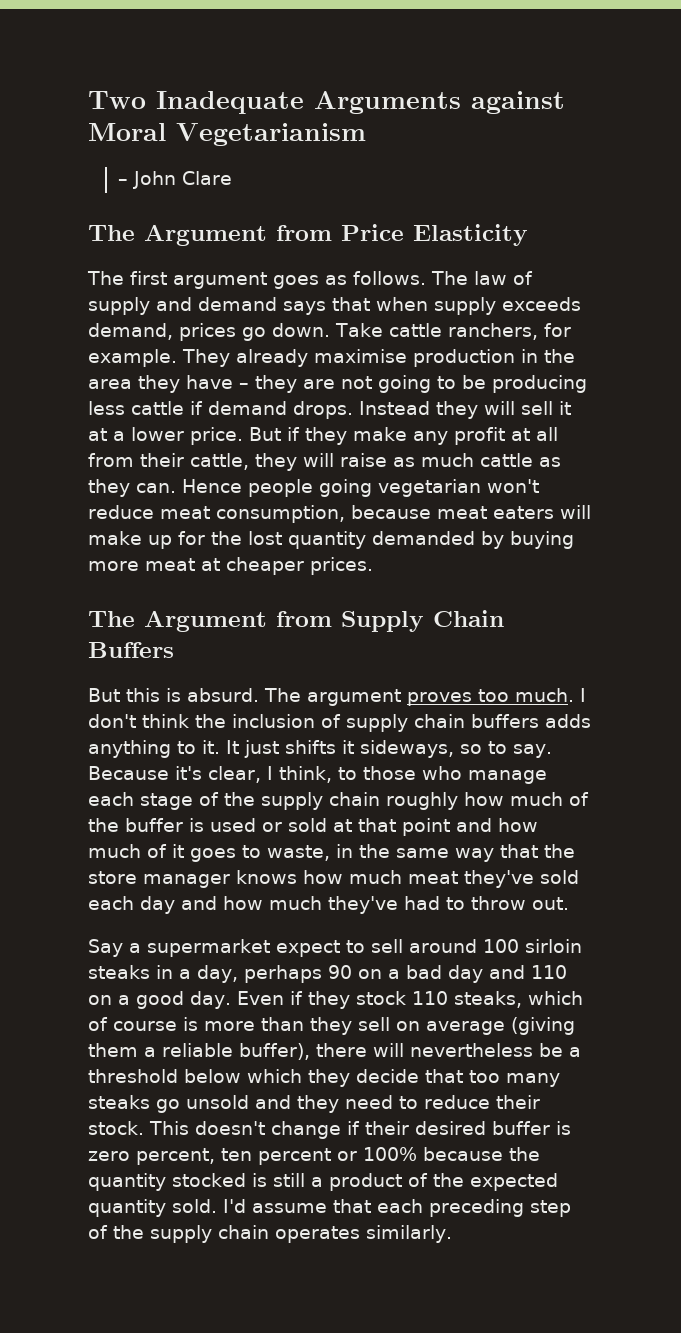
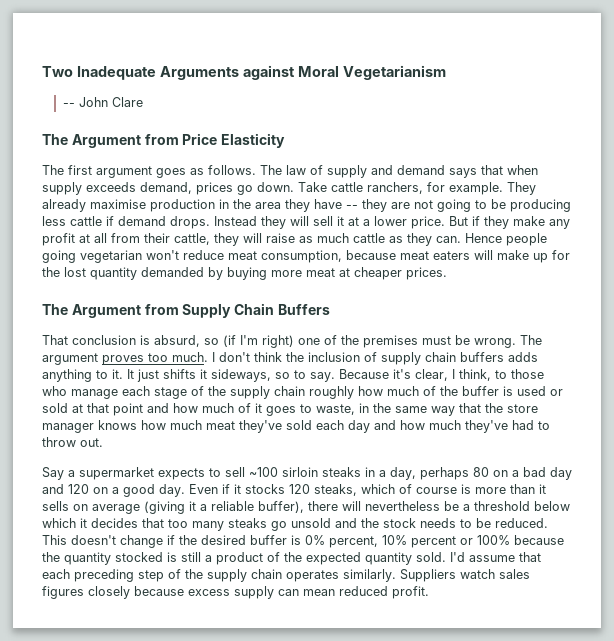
[117,179,128,185] – -> [62,103,75,107] --
[239,383,249,389] – -> [346,205,358,209] --
[88,688,259,702] But this is absurd. -> [42,335,516,348] That conclusion is absurd, so (if I'm right) one of the premises must be wrong.
[275,940,340,957] expect -> [158,468,205,480] expects
[408,939,519,953] around 100 -> [249,467,278,477] ~100
[328,965,352,979] 90 -> [473,467,489,477] 80
[531,965,567,979] 110 -> [68,484,89,494] 120
[307,991,448,1009] they stock 110 -> [234,484,310,494] it stocks 120
[310,1017,390,1035] they sell -> [539,484,546,494] [42,501,69,511] it sells
[88,1043,138,1057] them -> [189,501,196,511] it
[308,1069,419,1087] they decide -> [80,518,138,528] it decides
[297,1095,540,1113] [88,1121,144,1135] they need to reduce their stock. -> [361,518,548,528] the stock needs to be reduced.
[365,1121,409,1135] their -> [179,535,197,545] the
[88,1148,252,1165] zero percent, ten -> [305,535,407,548] 0% percent, 10%
(452, 1234) none -> [400,569,530,582] [42,586,429,599] Suppliers watch sales figures closely because excess supply can mean reduced profit.

